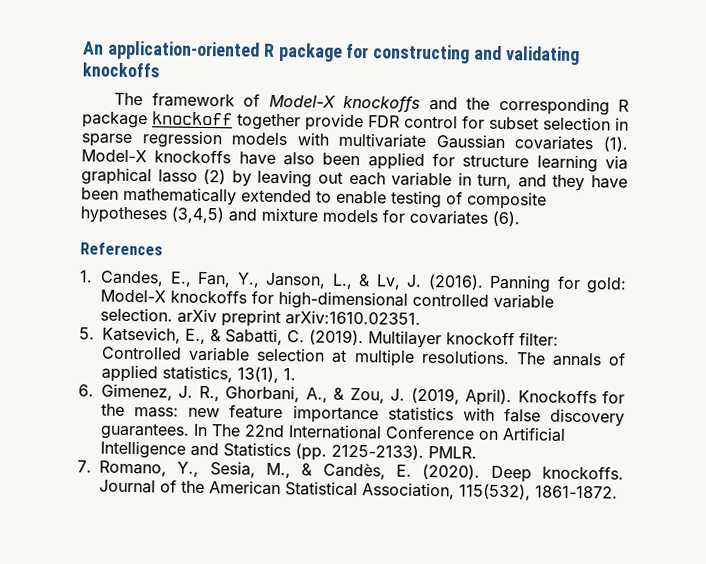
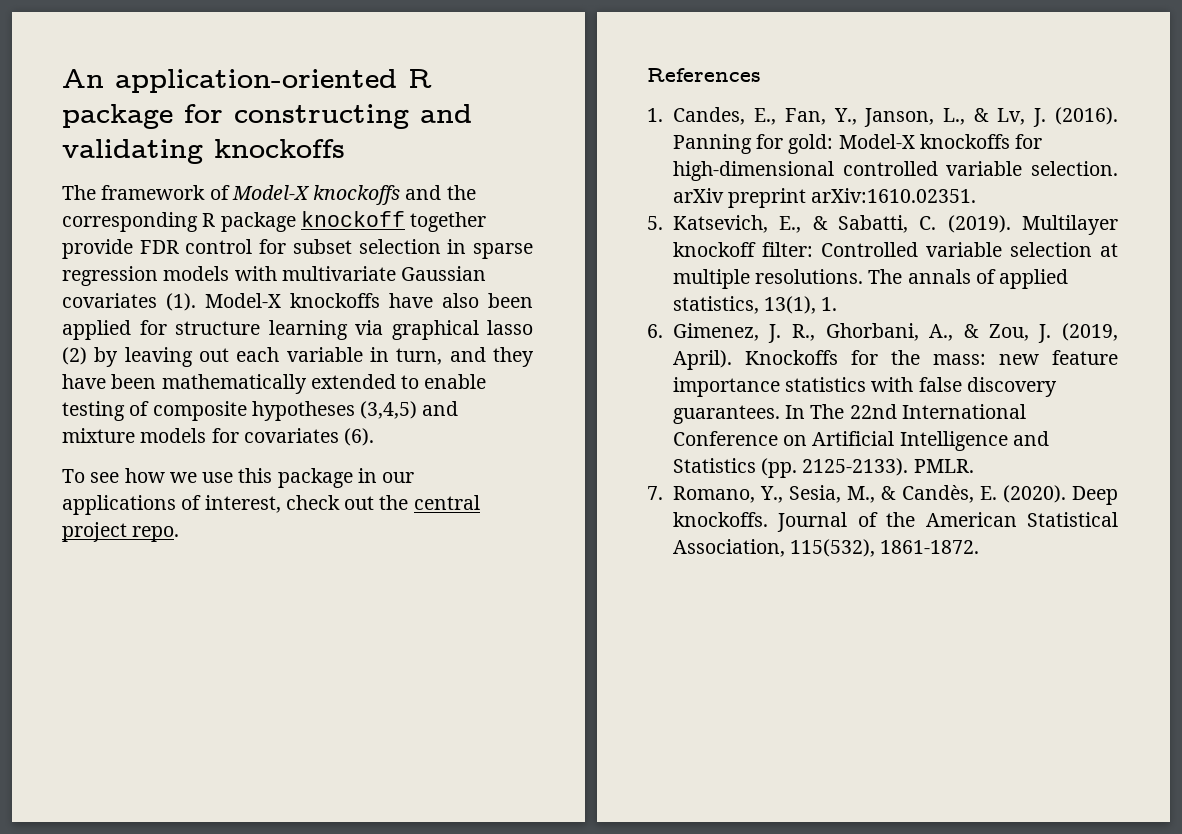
(520, 218) none -> [62,468,415,488] [62,495,480,515] [62,522,180,542] // To see how we use this package in our applications of interest, check out the central project repo.

